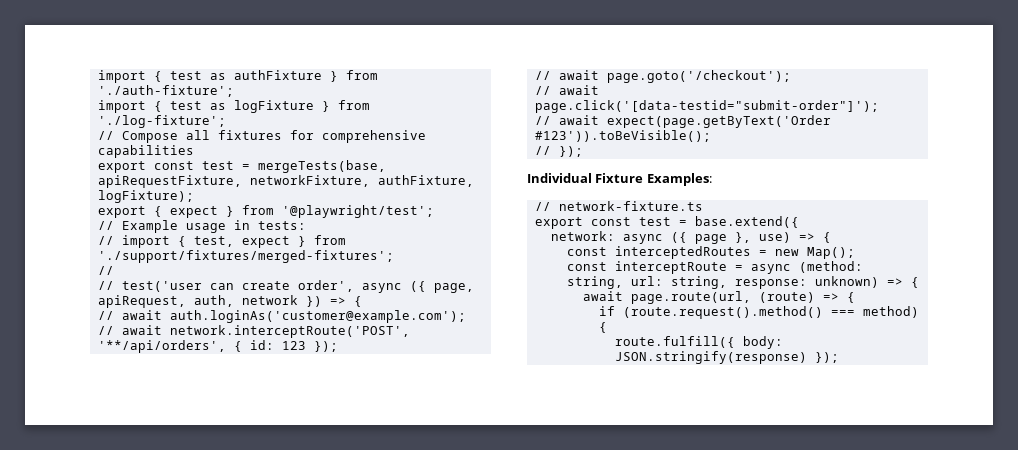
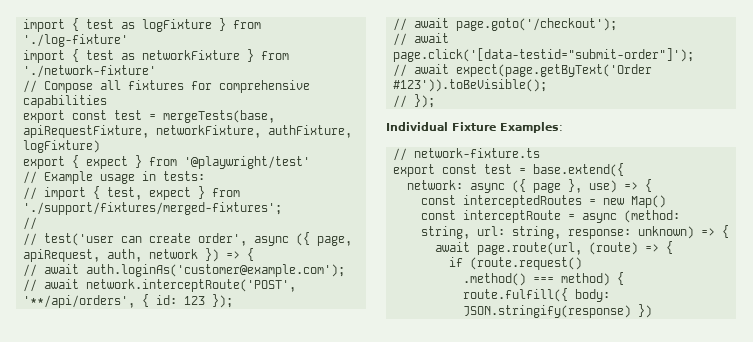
[97,70,378,83] [97,85,234,97] [97,100,370,113] [97,115,226,128] import { test as authFixture } from './auth-fixture'; // import { test as logFixture } from './log-fixture'; -> [22,18,261,32] [22,34,128,47] [22,49,289,63] [22,65,156,78] import { test as logFixture } from './log-fixture' // import { test as networkFixture } from './network-fixture'
[97,190,194,203] logFixture); -> [22,140,100,153] logFixture)
[281,205,434,218] '@playwright/test'; -> [183,156,310,169] '@playwright/test'
[806,247,855,259] Map(); -> [630,195,666,208] Map()
[622,306,823,319] (route.request().method() -> [469,257,582,270] [462,273,526,286] (route.request() // .method()
[814,352,839,363] }); -> [637,304,652,318] })

